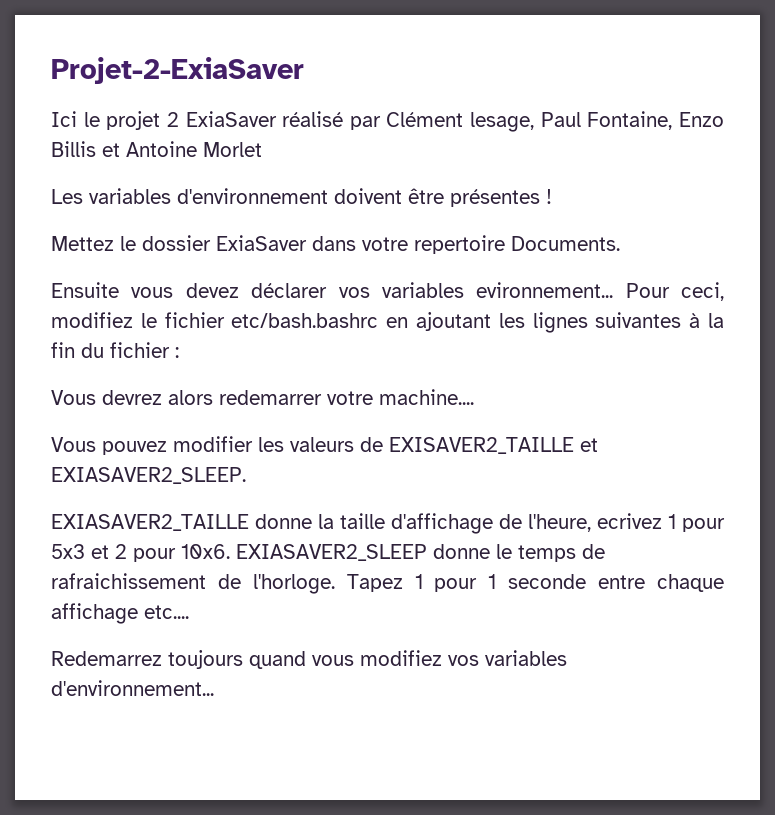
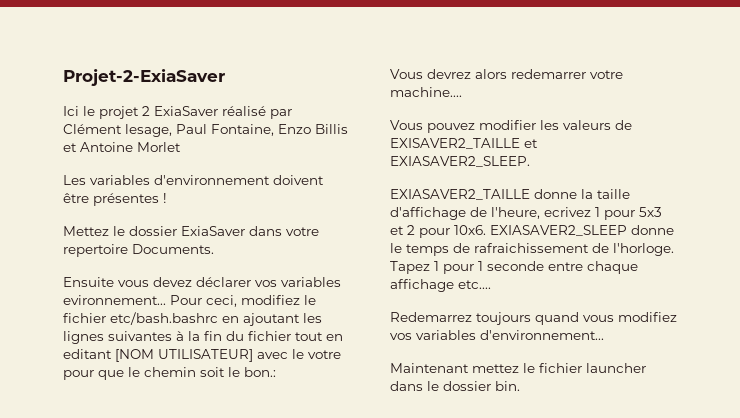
[175,347,179,358] : -> [295,332,343,341] [63,349,341,362] [63,367,276,380] tout en editant [NOM UTILISATEUR] avec le votre pour que le chemin soit le bon.:
(214, 688) none -> [390,363,646,373] [390,381,520,391] // Maintenant mettez le fichier launcher dans le dossier bin.

